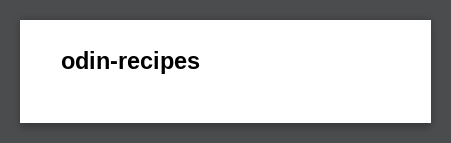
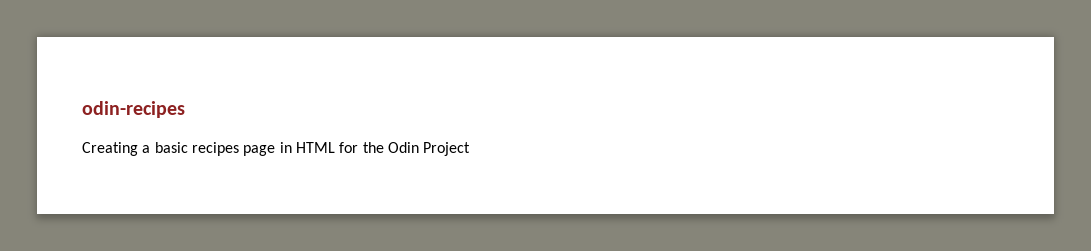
(200, 62) none -> [82,142,471,156] // Creating a basic recipes page in HTML for the Odin Project

